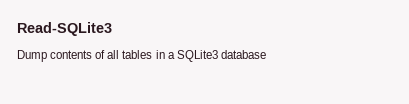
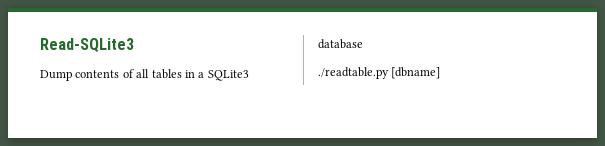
(266, 54) none -> [318,67,441,79] // ./readtable.py [dbname]

